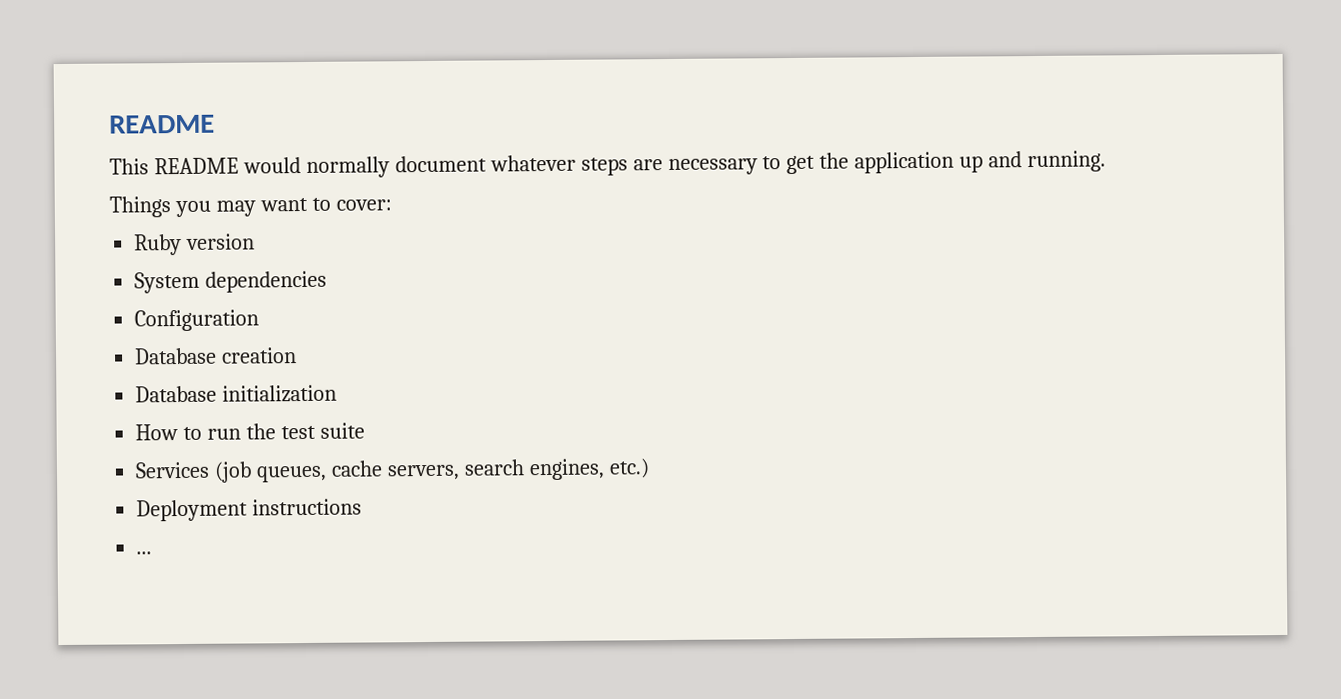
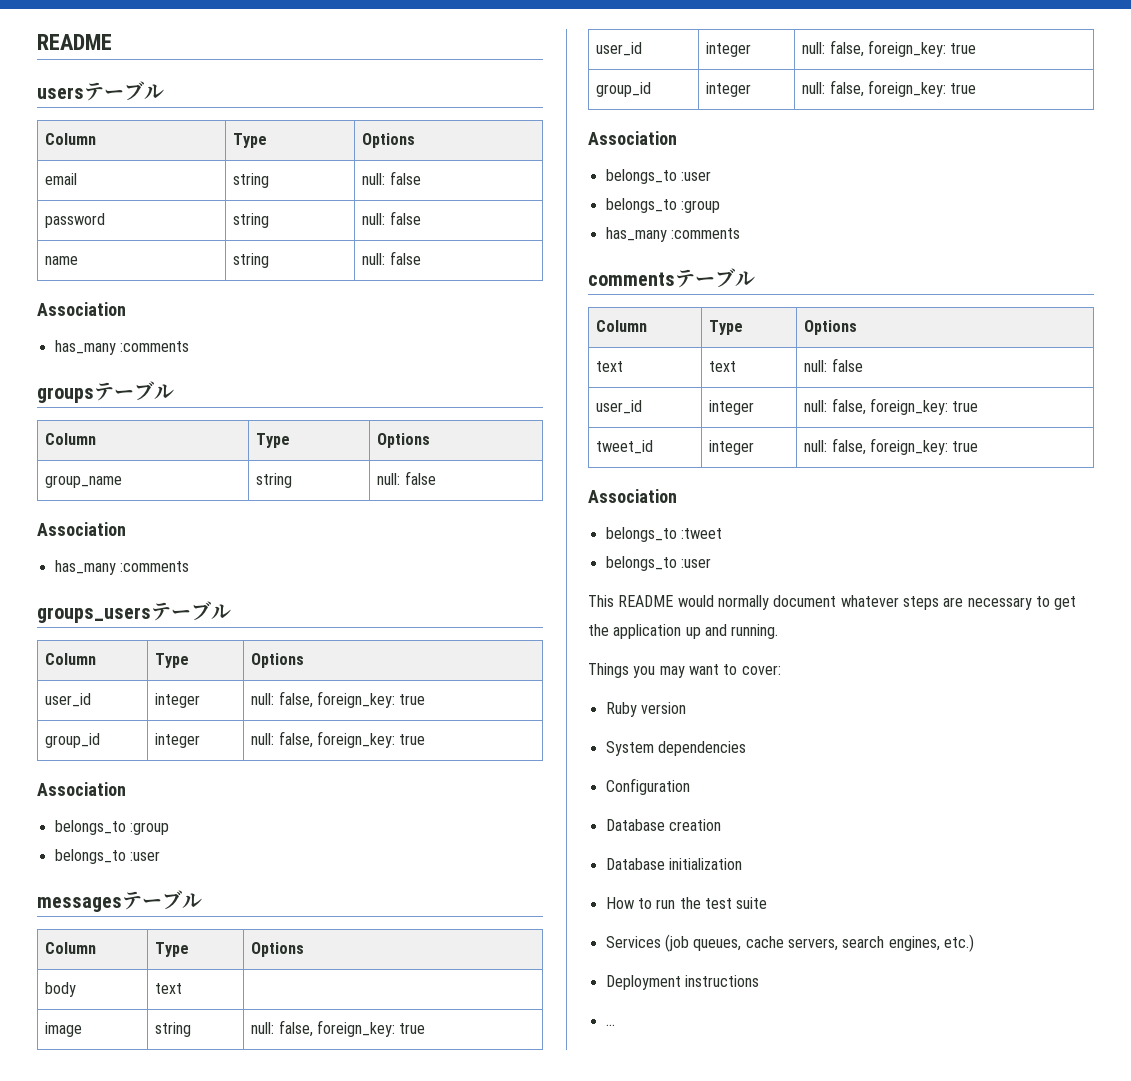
[109,114,215,134] README -> [37,34,112,50] [37,81,164,101] [45,133,97,145] [233,133,268,148] [362,133,416,148] [45,173,78,185] [233,173,270,188] [362,171,421,185] [45,213,106,228] [233,213,270,228] [362,211,421,225] [45,256,79,265] [233,253,270,268] [362,251,421,265] [37,302,126,316] [54,340,189,355] [37,381,174,403] [45,433,97,445] [256,433,291,448] [377,433,431,448] [45,475,123,488] [256,473,293,488] [377,471,436,485] [37,522,126,536] [54,560,189,575] [37,601,231,623] [45,653,97,665] [155,653,190,668] [251,653,305,668] [45,693,92,707] [155,693,201,708] [251,691,426,708] [45,733,101,748] [155,733,201,748] [251,731,426,748] [37,782,126,796] [54,820,169,835] [54,849,160,864] [37,890,202,912] [45,942,97,954] [155,942,190,957] [251,942,305,957] [45,982,77,997] [155,983,183,994] [45,1022,83,1037] [155,1022,192,1037] [251,1020,426,1037] [596,42,643,56] [706,42,752,57] [802,40,977,57] [596,82,652,97] [706,82,752,97] [802,80,977,97] [588,131,677,145] [605,169,711,184] [605,198,720,213] [605,227,740,242] [588,268,755,288] [596,320,648,332] [709,320,744,335] [804,320,858,335] [596,361,624,372] [709,361,737,372] [804,358,863,372] [596,400,643,414] [709,400,755,415] [804,398,979,415] [596,440,654,454] [709,440,755,455] [804,438,979,455] [588,489,677,503] [605,527,722,542] [605,556,711,571] README // usersテーブル // Column | Type | Options // email | string | null: false // password | string | null: false // name | string | null: false // Association // has_many :comments // groupsテーブル // Column | Type | Options // group_name | string | null: false // Association // has_many :comments // groups_usersテーブル // Column | Type | Options // user_id | integer | null: false, foreign_key: true // group_id | integer | null: false, foreign_key: true // Association // belongs_to :group // belongs_to :user // messagesテーブル // Column | Type | Options // body | text | // image | string | null: false, foreign_key: true // user_id | integer | null: false, foreign_key: true // group_id | integer | null: false, foreign_key: true // Association // belongs_to :user // belongs_to :group // has_many :comments // commentsテーブル // Column | Type | Options // text | text | null: false // user_id | integer | null: false, foreign_key: true // tweet_id | integer | null: false, foreign_key: true // Association // belongs_to :tweet // belongs_to :user

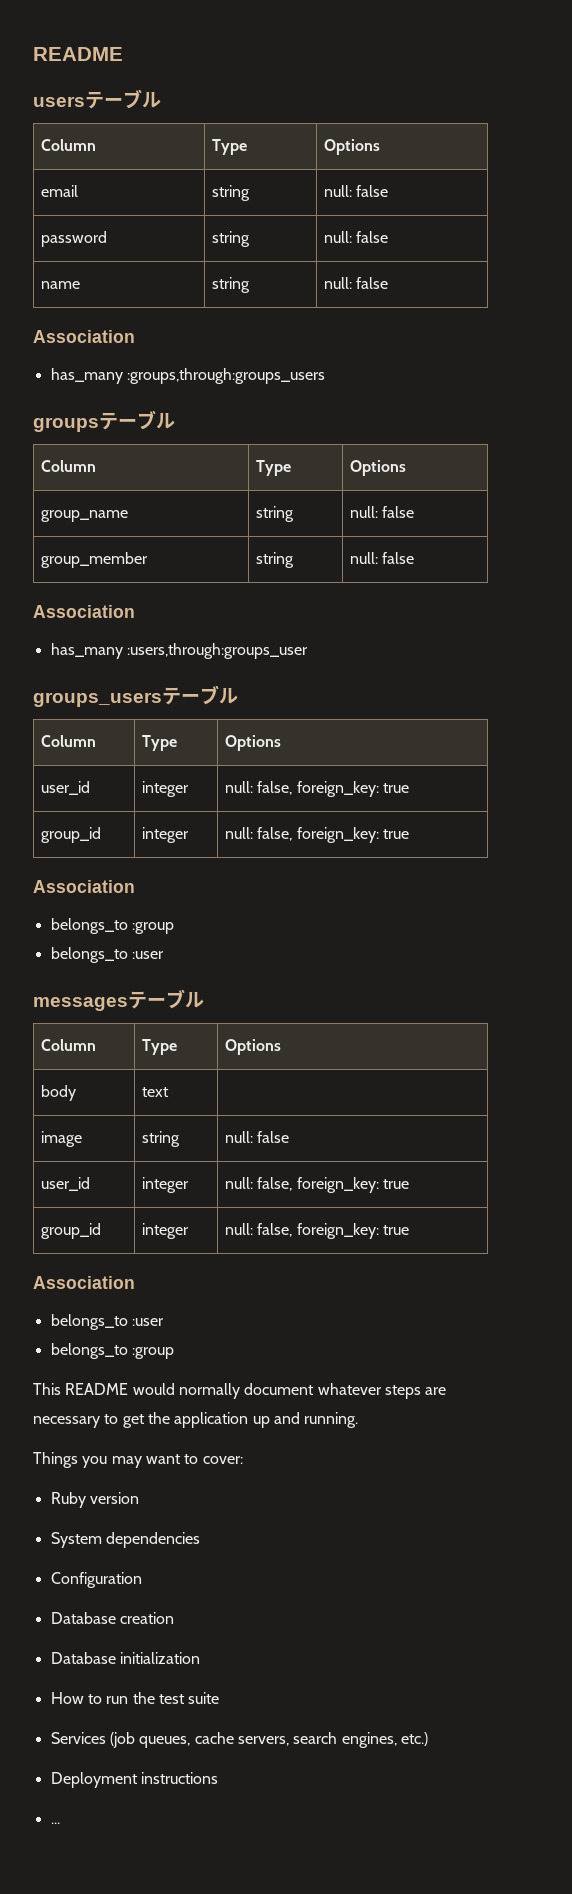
[119,341,189,352] :comments -> [126,368,325,384] :groups,through:groups_users
[37,522,126,536] [54,560,189,575] // Association // has_many :comments -> [40,552,148,568] [255,552,294,568] [349,552,415,564] [33,605,135,618] [50,643,308,659] // group_member | string | null: false // Association // has_many :users,through:groups_user
[278,1020,426,1037] false, foreign_key: true -> [257,1131,290,1143] false
[605,227,740,242] [588,268,755,288] [596,320,648,332] [709,320,744,335] [804,320,858,335] [596,361,624,372] [709,361,737,372] [804,358,863,372] [596,400,643,414] [709,400,755,415] [804,398,979,415] [596,440,654,454] [709,440,755,455] [804,438,979,455] [588,489,677,503] [605,527,722,542] [605,556,711,571] // has_many :comments // commentsテーブル // Column | Type | Options // text | text | null: false // user_id | integer | null: false, foreign_key: true // tweet_id | integer | null: false, foreign_key: true // Association // belongs_to :tweet // belongs_to :user -> (174, 1353) none

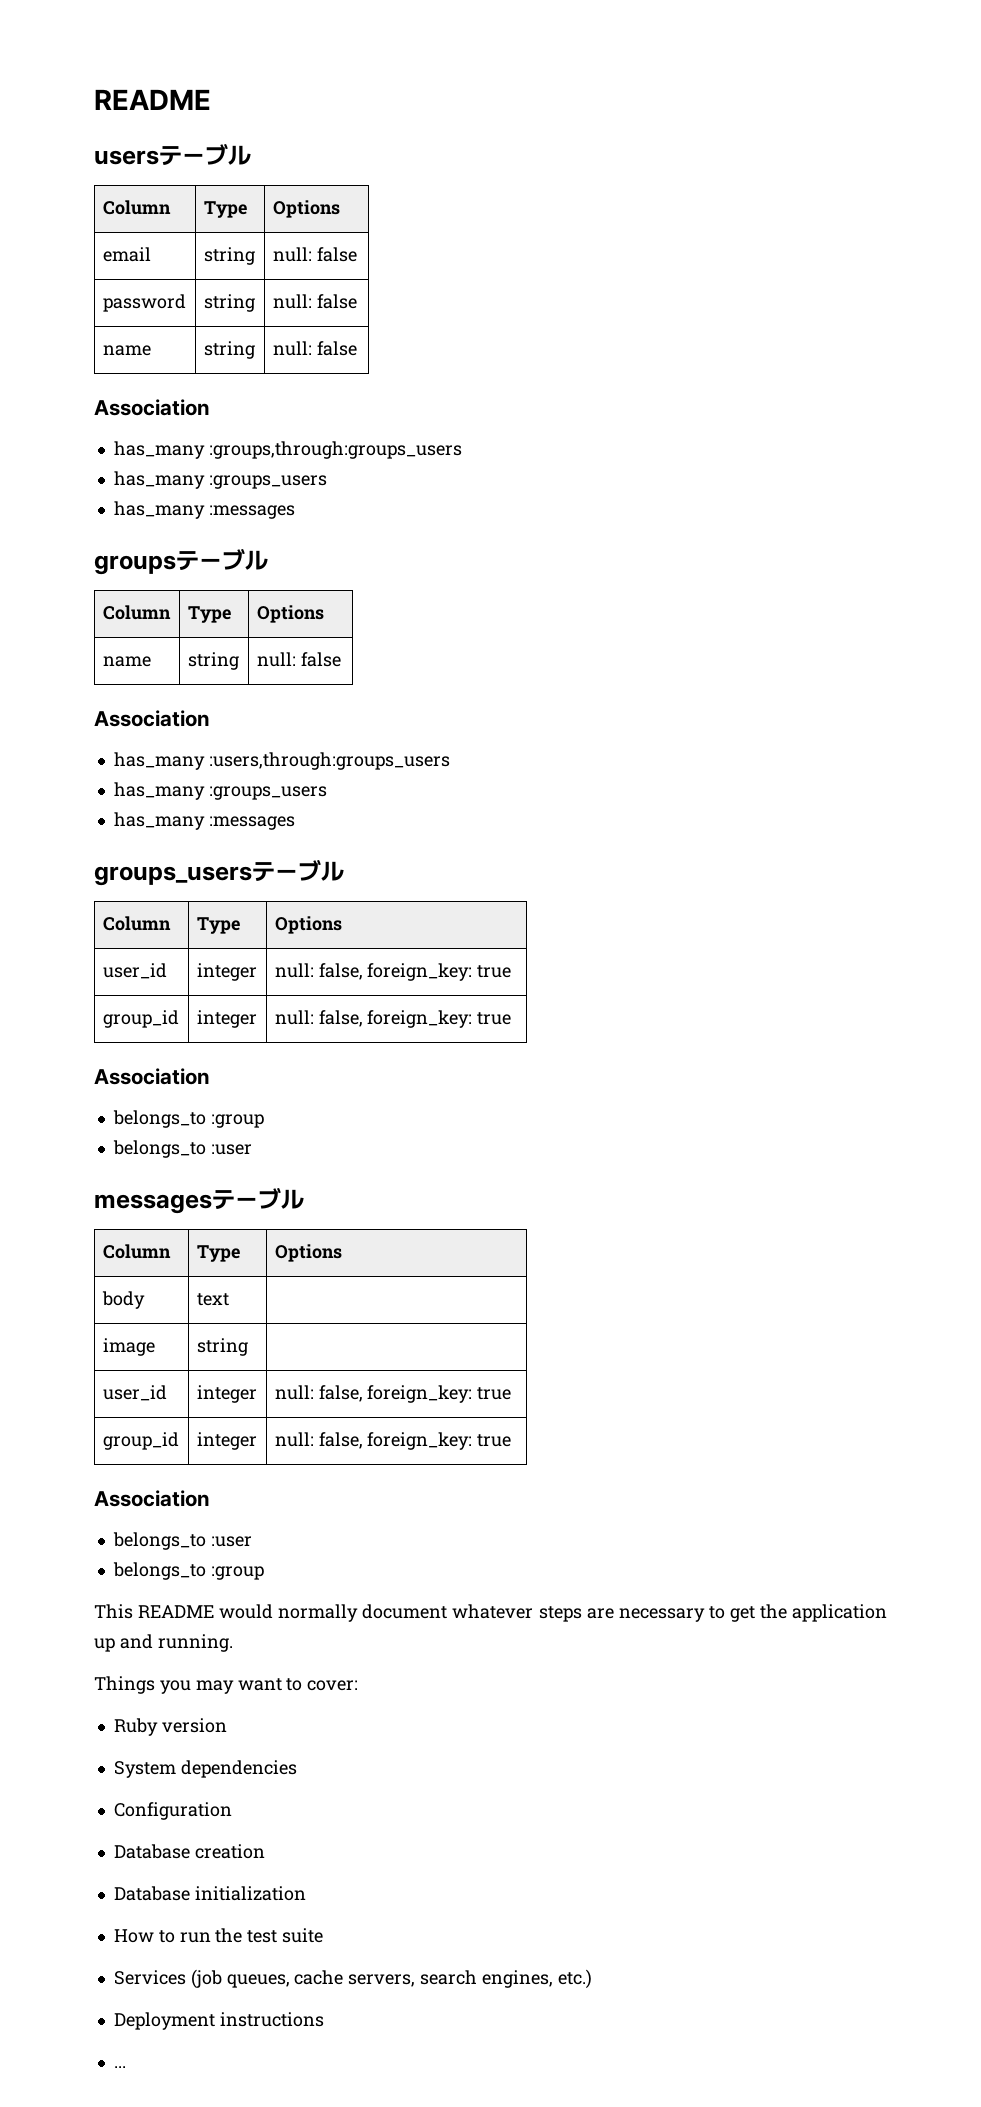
(325, 376) none -> [113,471,327,489] [113,501,295,519] // has_many :groups_users // has_many :messages
[40,510,128,522] [255,506,294,522] [349,506,415,518] [40,552,148,568] [255,552,294,568] [349,552,415,564] [33,605,135,618] [50,643,308,659] group_name | string | null: false // group_member | string | null: false // Association // has_many :users,through:groups_user -> [102,656,151,667] [187,652,239,670] [256,652,341,667] [94,710,210,727] [113,752,450,770] [113,782,327,800] [113,812,295,830] name | string | null: false // Association // has_many :users,through:groups_users // has_many :groups_users // has_many :messages
[224,1131,290,1143] null: false -> (248, 1347) none

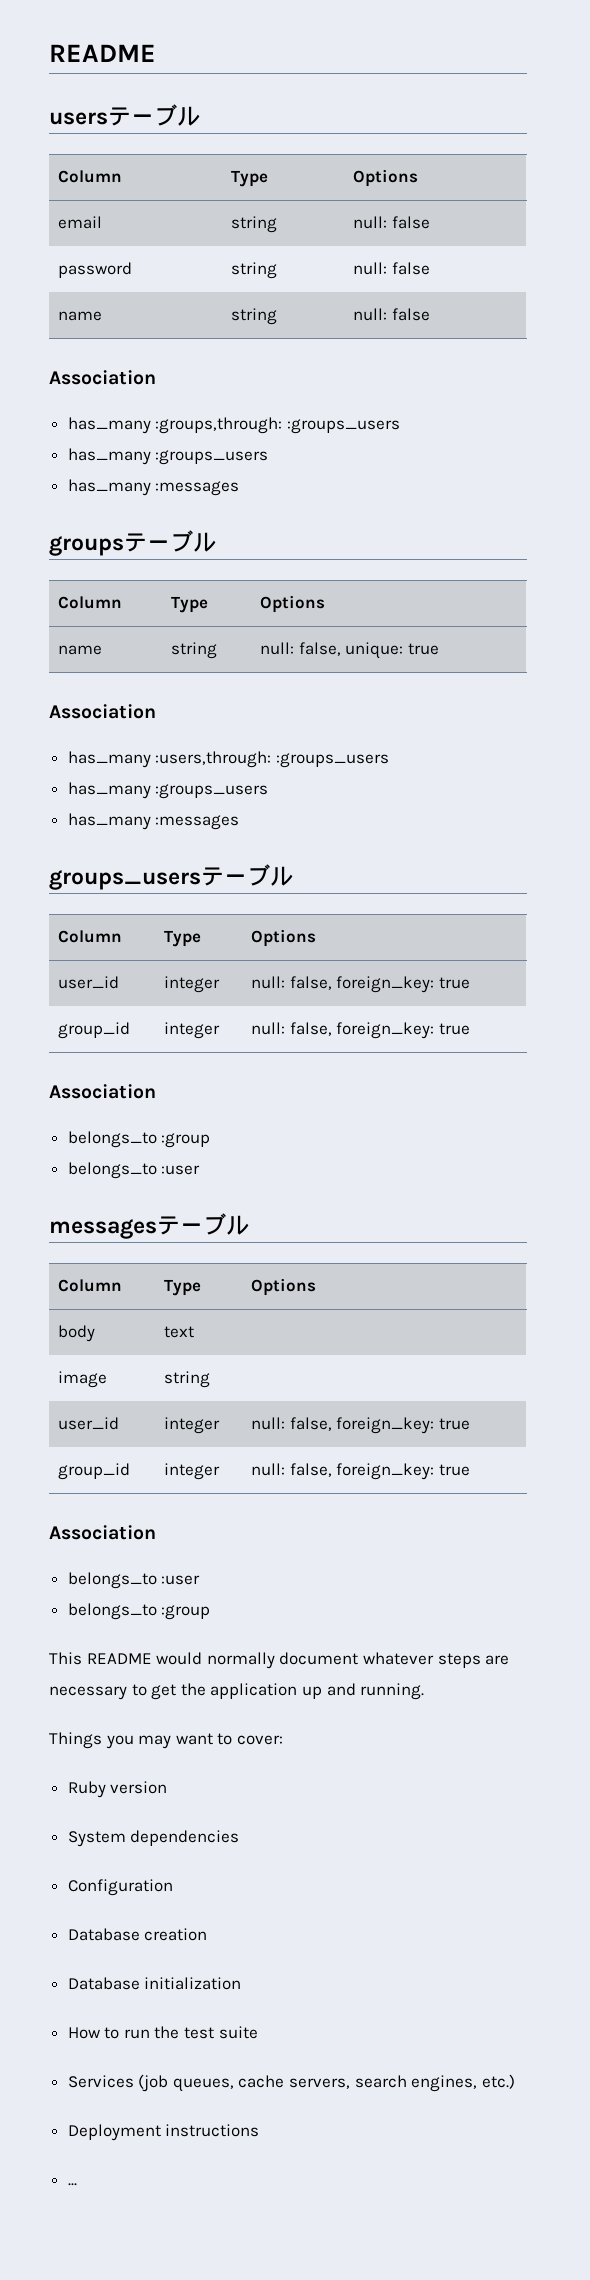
[208,441,462,459] :groups,through:groups_users -> [155,417,400,434] :groups,through: :groups_users
[300,652,341,667] [94,710,210,727] [113,752,450,770] false // Association // has_many :users,through:groups_users -> [298,642,439,659] [49,704,156,719] [67,751,389,768] false, unique: true // Association // has_many :users,through: :groups_users

